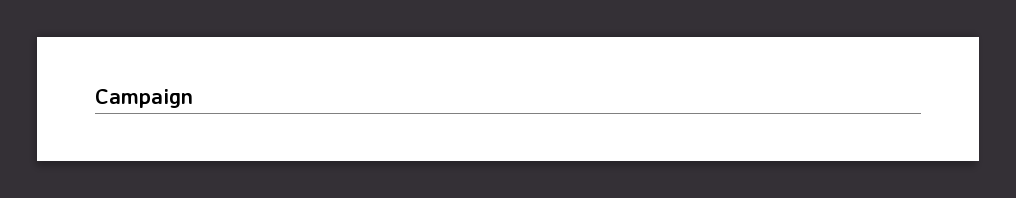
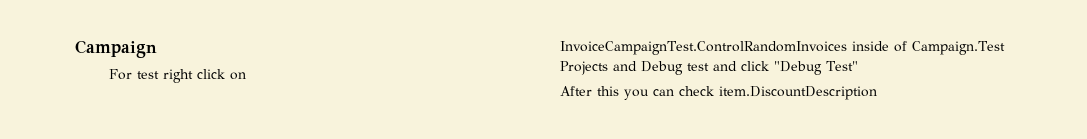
(193, 98) none -> [109,69,247,83] [560,41,1005,55] [560,61,858,75] [560,86,877,100] // For test right click on InvoiceCampaignTest.ControlRandomInvoices inside of Campaign.Test Projects and Debug test and click "Debug Test" // After this you can check item.DiscountDescription

